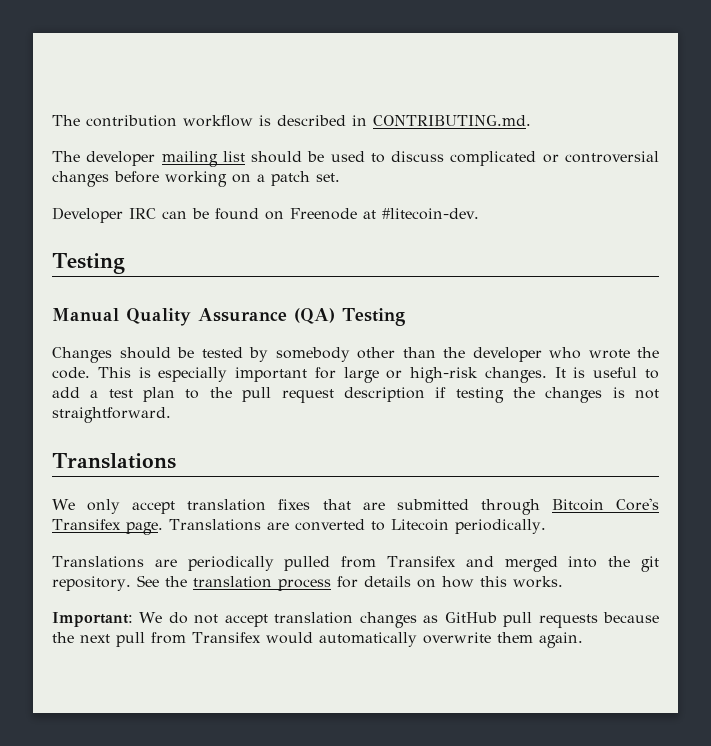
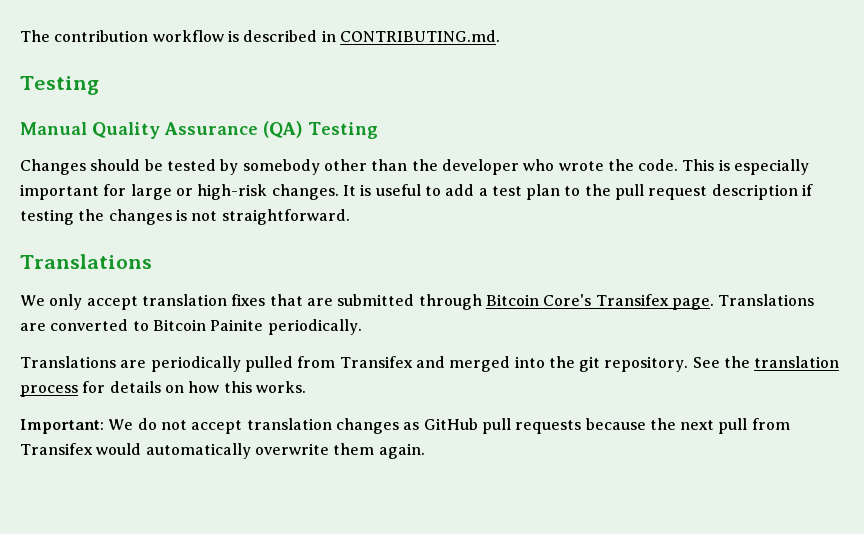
[52,151,659,167] [52,171,340,187] [52,207,479,223] // The developer mailing list should be used to discuss complicated or controversial changes before working on a patch set. // Developer IRC can be found on Freenode at #litecoin-dev. -> (500, 36) none
[390,519,449,531] Litecoin -> [152,319,264,331] Bitcoin Painite

